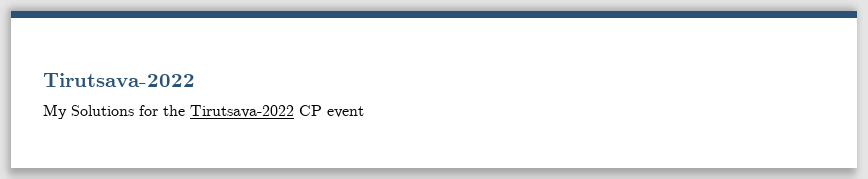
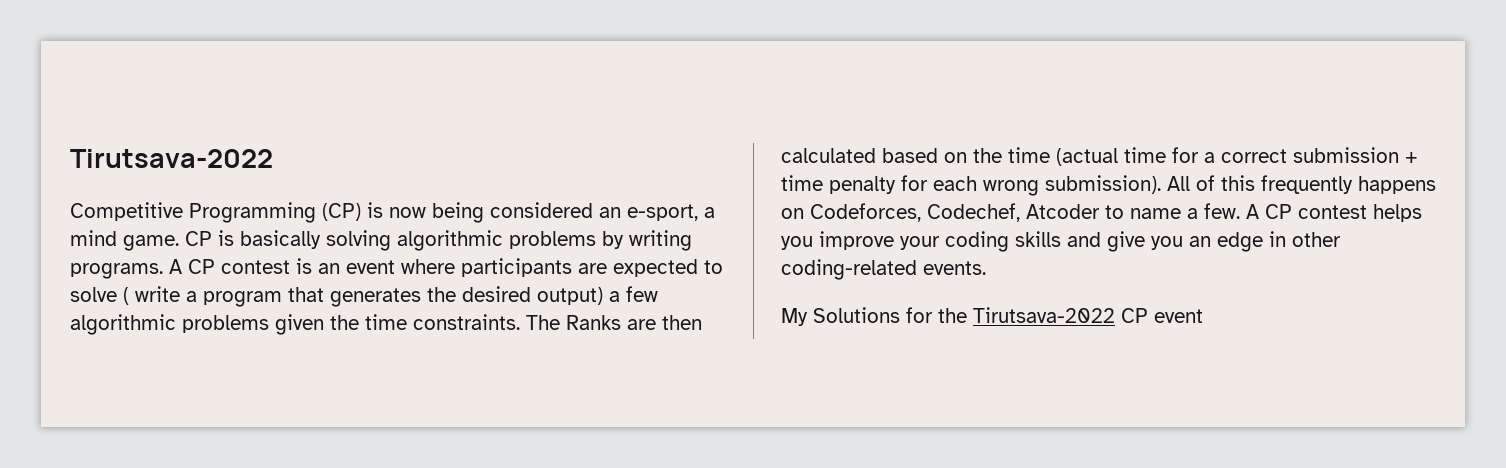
[43,73,195,87] Tirutsava-2022 -> [70,149,273,168] [70,202,715,223] [70,230,692,251] [70,258,723,279] [70,286,658,307] [70,314,702,335] [781,147,1418,166] [781,175,1436,196] [781,203,1422,222] [781,231,1341,252] [781,259,986,280] Tirutsava-2022 // Competitive Programming (CP) is now being considered an e-sport, a mind game. CP is basically solving algorithmic problems by writing programs. A CP contest is an event where participants are expected to solve ( write a program that generates the desired output) a few algorithmic problems given the time constraints. The Ranks are then calculated based on the time (actual time for a correct submission + time penalty for each wrong submission). All of this frequently happens on Codeforces, Codechef, Atcoder to name a few. A CP contest helps you improve your coding skills and give you an edge in other coding-related events.

